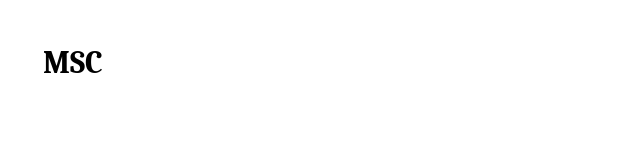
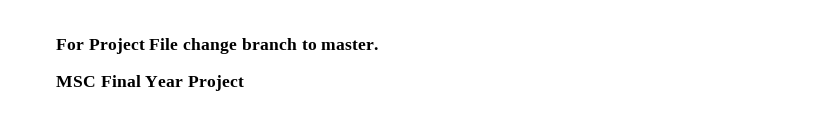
[43,51,103,73] MSC -> [56,38,379,54] [56,75,245,91] For Project File change branch to master. // MSC Final Year Project

